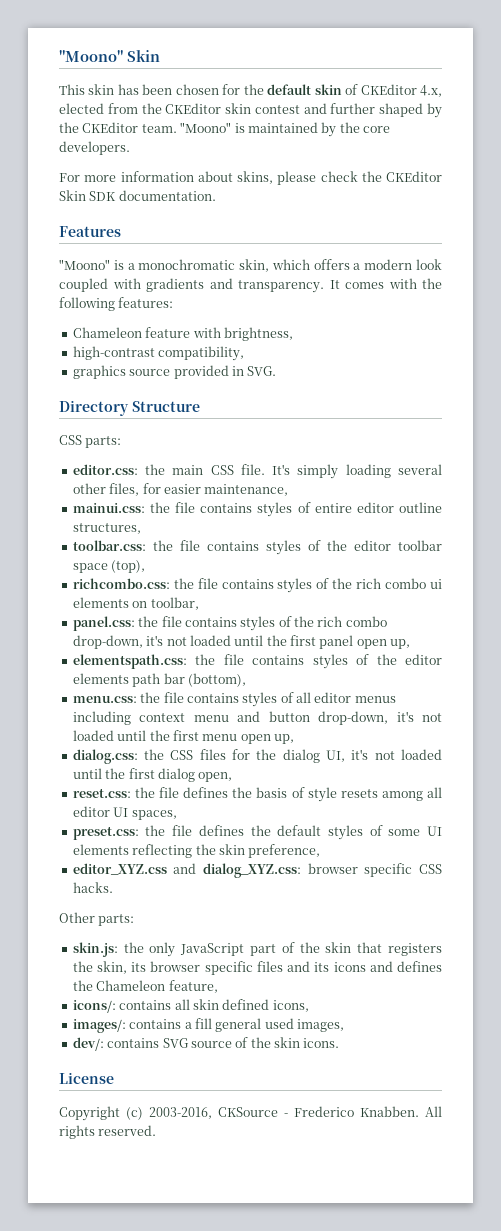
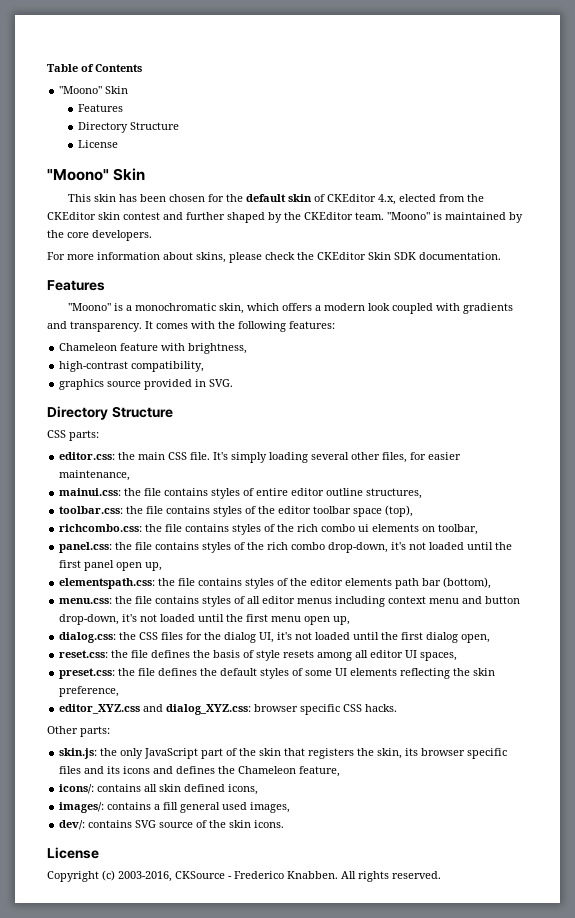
(59, 56) none -> [47,64,142,72] [59,86,129,94] [77,104,123,112] [77,122,179,133] [77,140,118,148] Table of Contents // "Moono" Skin // Features // Directory Structure // License //

